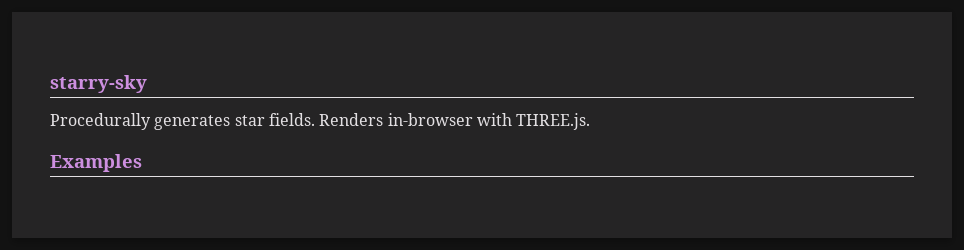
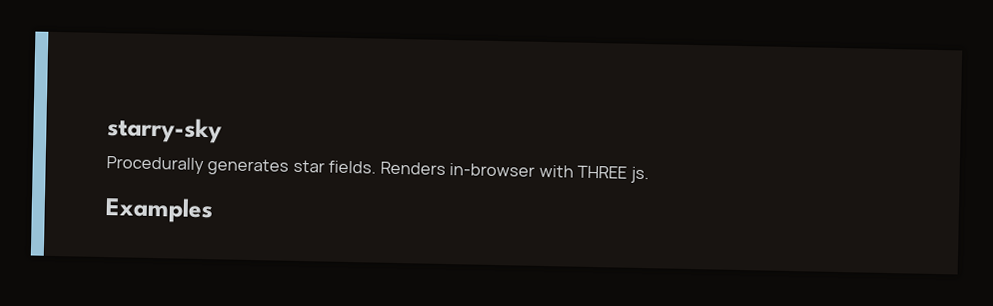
[516,113,591,130] THREE.js. -> [577,165,649,184] THREE js.

